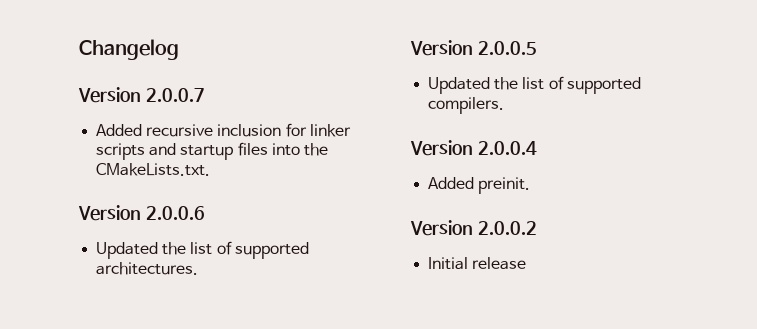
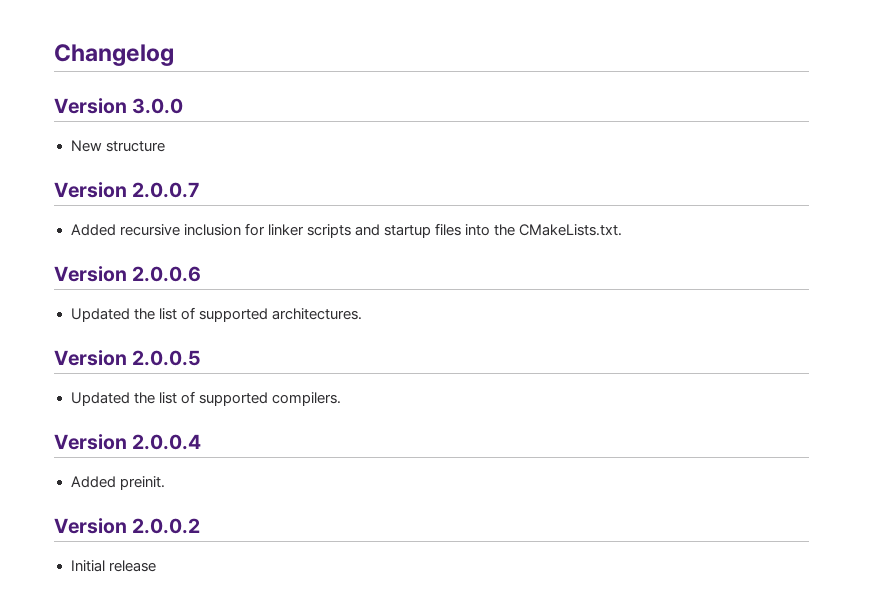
(179, 49) none -> [54,98,184,114] [70,140,165,152] // Version 3.0.0 // New structure

